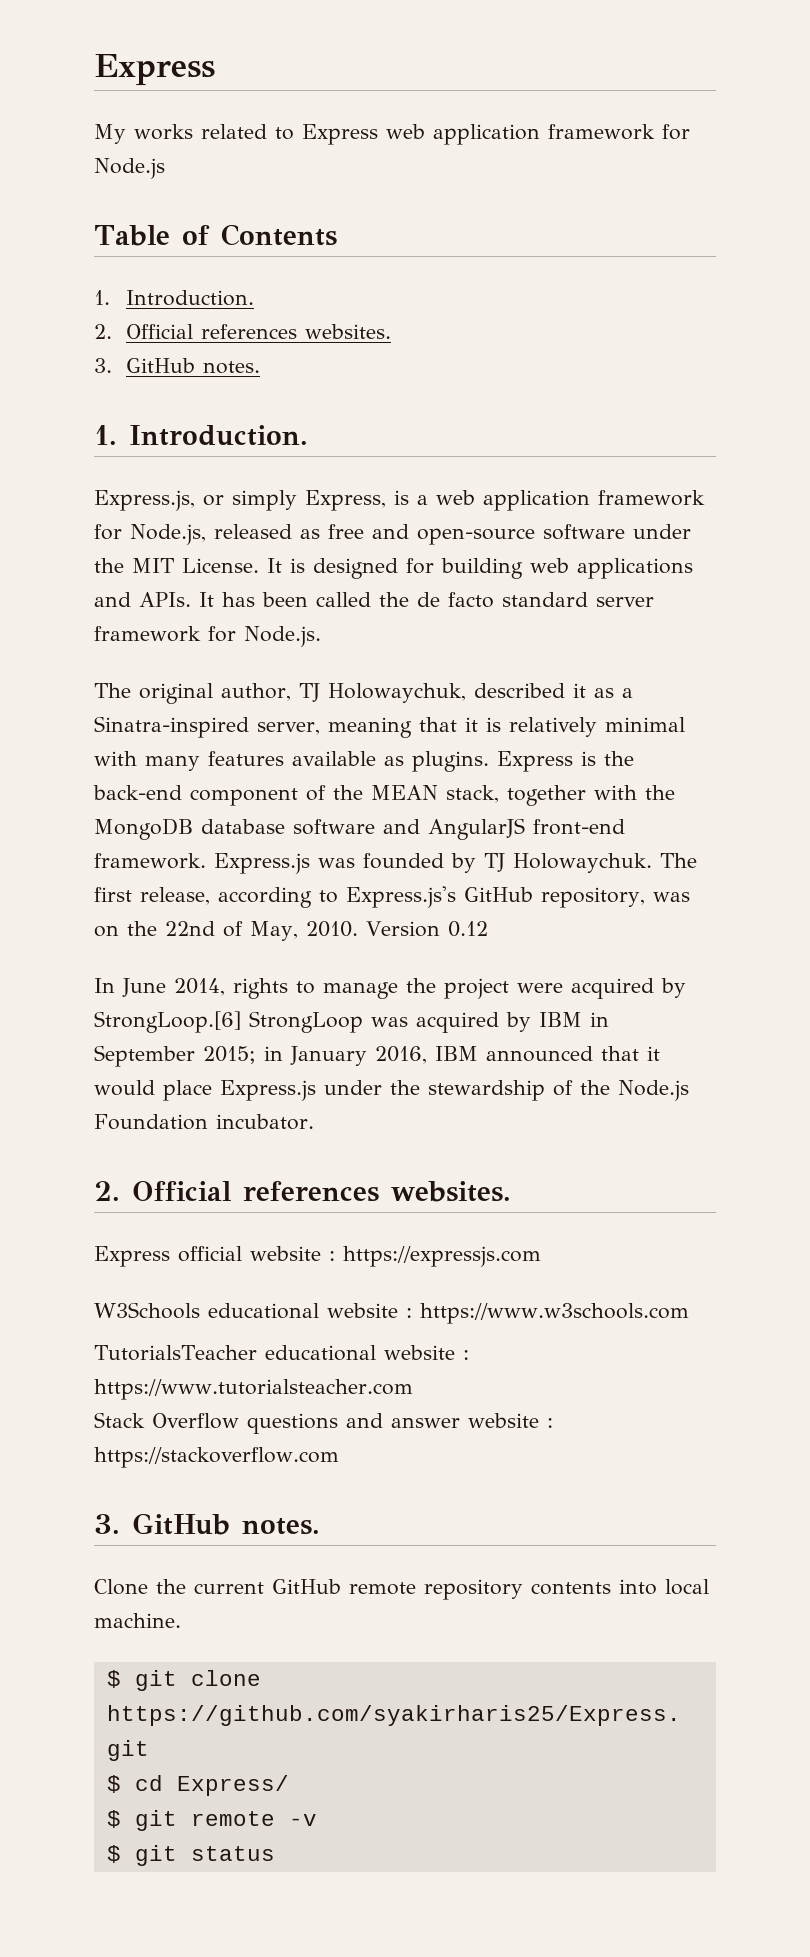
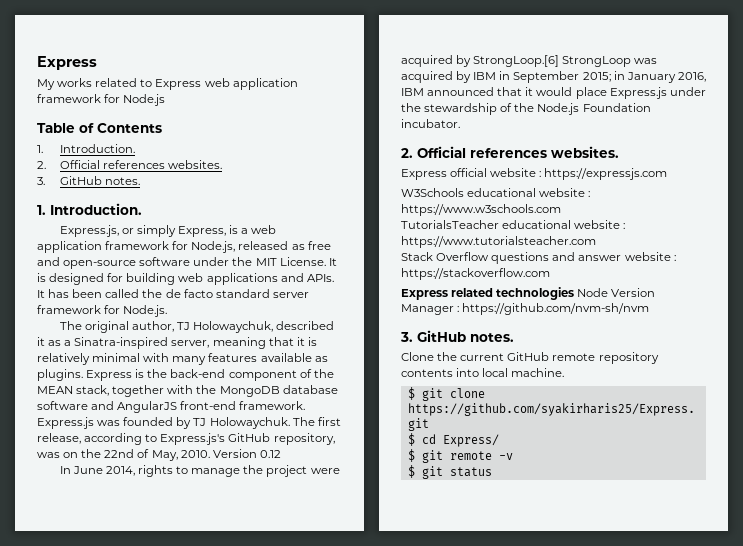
(339, 1457) none -> [401,287,656,300] [401,303,650,315] // Express related technologies Node Version Manager : https://github.com/nvm-sh/nvm

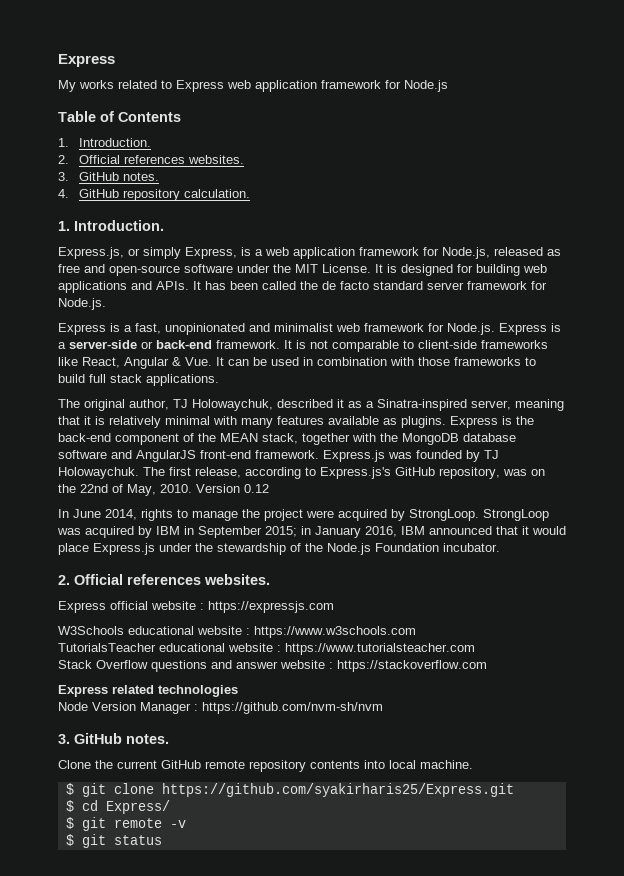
(140, 181) none -> [58,189,250,201] // 4. GitHub repository calculation.
(168, 311) none -> [58,323,561,335] [58,340,548,352] [58,357,536,369] [58,374,219,386] // Express is a fast, unopinionated and minimalist web framework for Node.js. Express is a server-side or back-end framework. It is not comparable to client-side frameworks like React, Angular & Vue. It can be used in combination with those frameworks to build full stack applications.
[473,55,560,67] StrongLoop.[6] -> [409,509,479,521] StrongLoop.
(575, 293) none -> (238, 691) //

